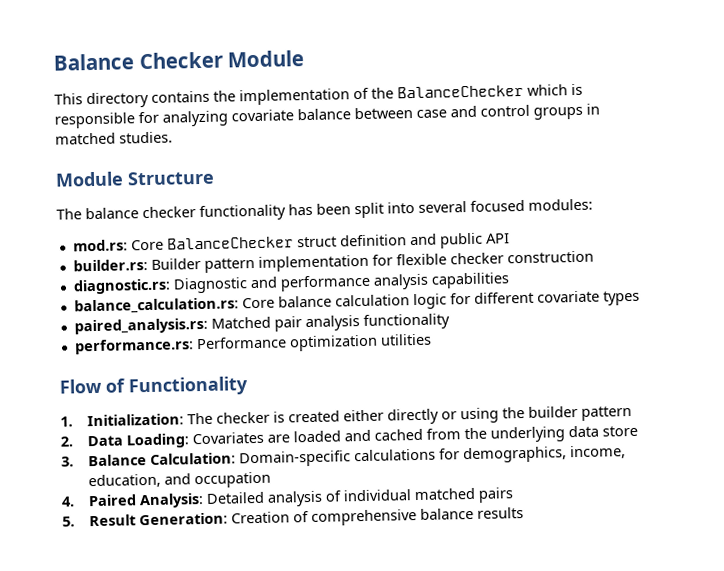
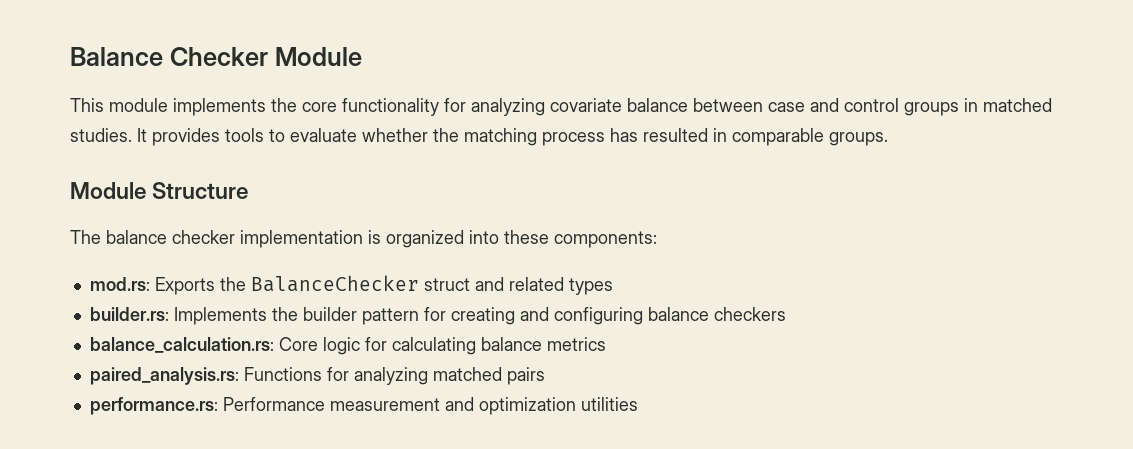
[86,83,583,109] [54,112,136,129] directory contains the implementation of the BalanceChecker which is responsible -> [109,98,439,116] module implements the core functionality
(173, 137) none -> [137,128,888,146] It provides tools to evaluate whether the matching process has resulted in comparable groups.
[199,198,593,222] [72,232,510,252] [72,250,594,273] [72,272,510,295] [73,290,640,314] [73,313,450,335] functionality has been split into several focused modules: // mod.rs: Core BalanceChecker struct definition and public API // builder.rs: Builder pattern implementation for flexible checker construction // diagnostic.rs: Diagnostic and performance analysis capabilities // balance_calculation.rs: Core balance calculation logic for different covariate types // paired_analysis.rs: Matched pair analysis functionality -> [240,230,657,248] [89,275,613,295] [89,307,786,325] [89,337,606,355] [89,367,545,385] implementation is organized into these components: // mod.rs: Exports the BalanceChecker struct and related types // builder.rs: Implements the builder pattern for creating and configuring balance checkers // balance_calculation.rs: Core logic for calculating balance metrics // paired_analysis.rs: Functions for analyzing matched pairs
(287, 343) none -> [329,397,474,411] measurement and
[59,376,249,397] [60,405,633,427] [60,425,639,449] [61,445,627,468] [88,471,272,489] [61,487,515,509] [62,507,525,527] // Flow of Functionality // 1. Initialization: The checker is created either directly or using the builder pattern // 2. Data Loading: Covariates are loaded and cached from the underlying data store // 3. Balance Calculation: Domain-specific calculations for demographics, income, education, and occupation // 4. Paired Analysis: Detailed analysis of individual matched pairs // 5. Result Generation: Creation of comprehensive balance results -> (638, 404) none

